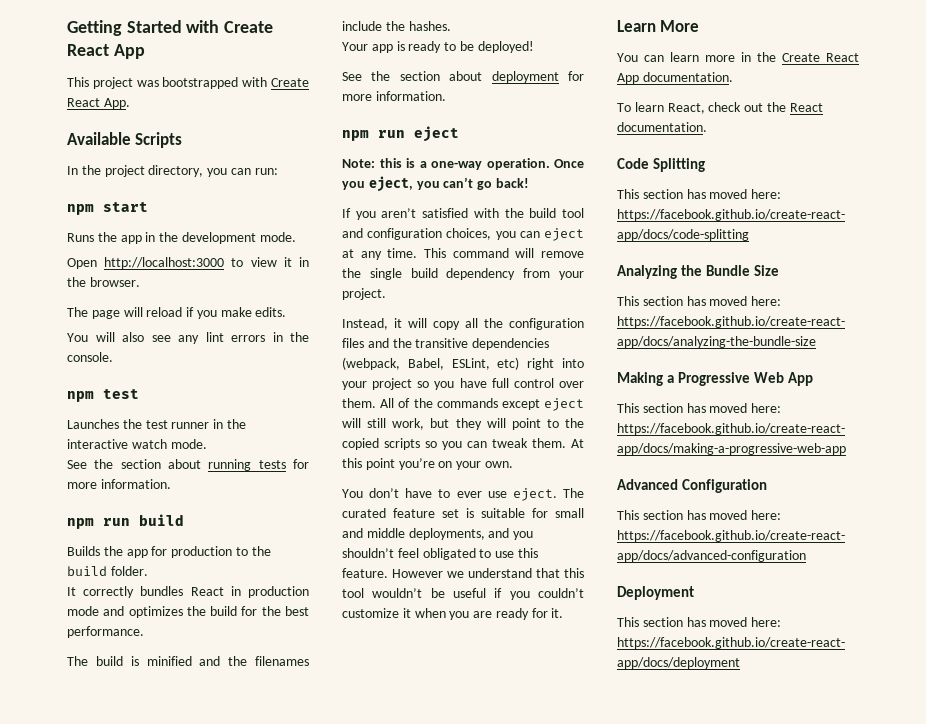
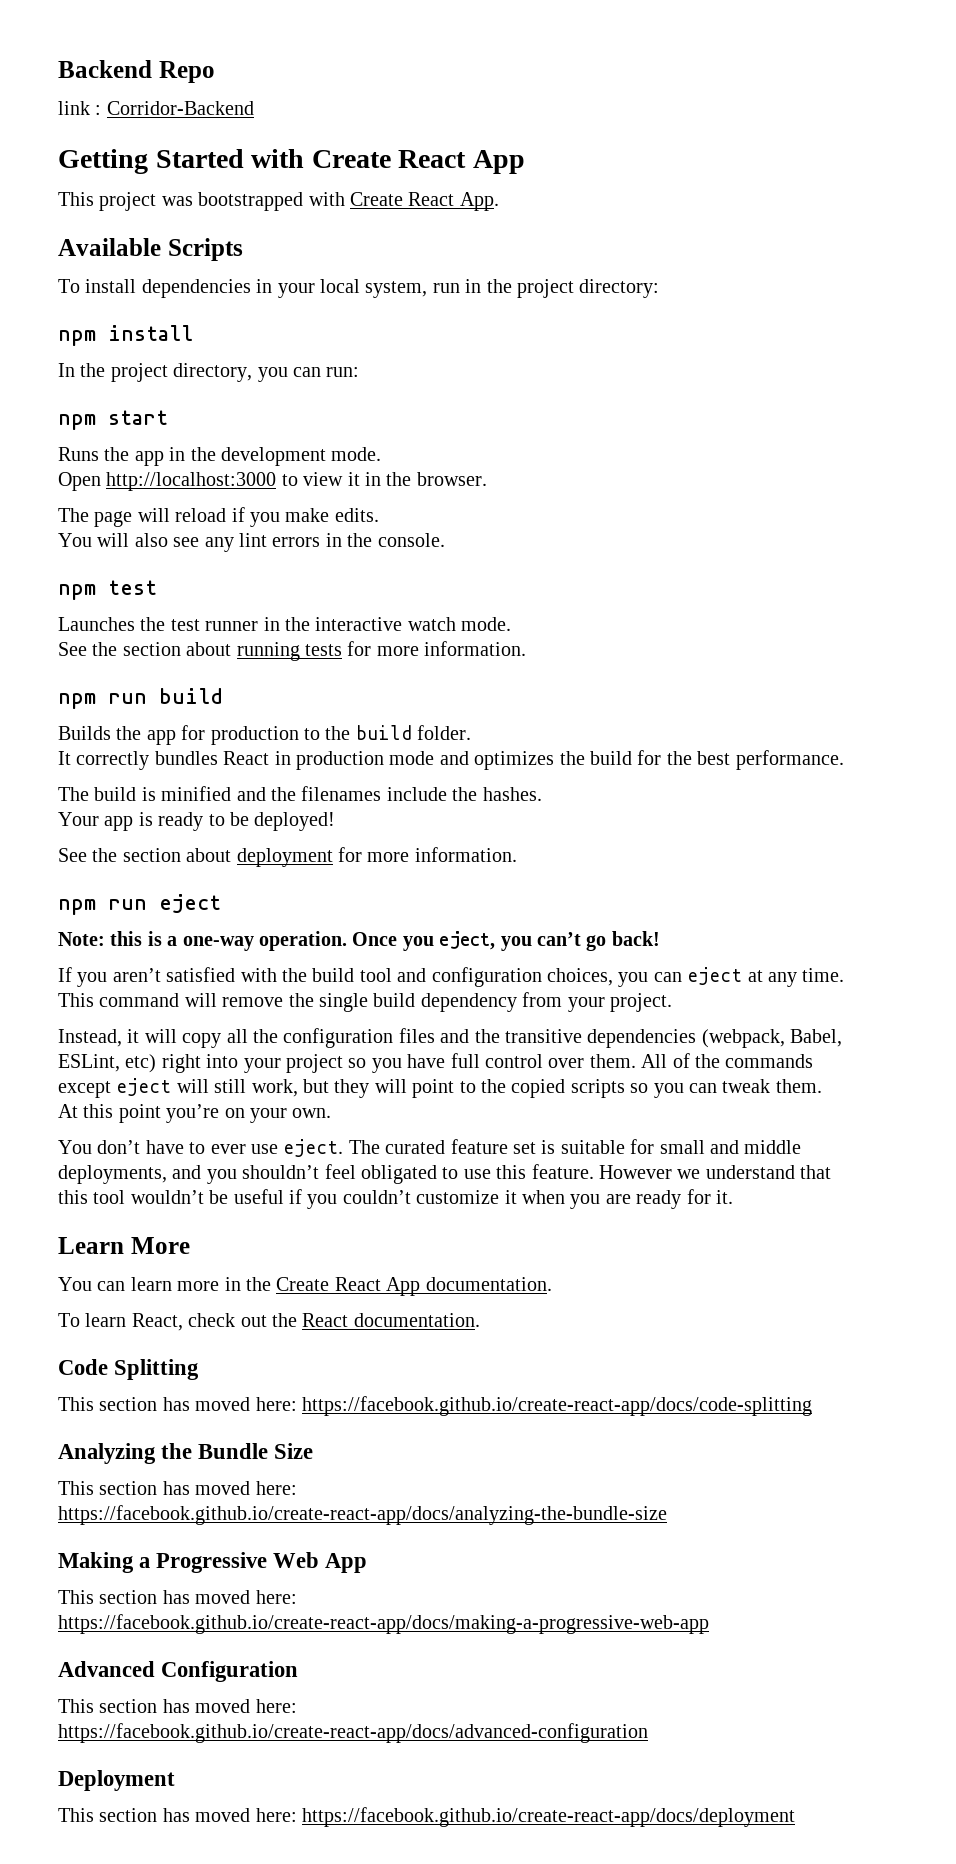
(67, 28) none -> [58,60,215,83] [58,101,254,115] Backend Repo // link : Corridor-Backend //
(183, 140) none -> [58,279,660,298] [58,325,193,346] // To install dependencies in your local system, run in the project directory: // npm install

